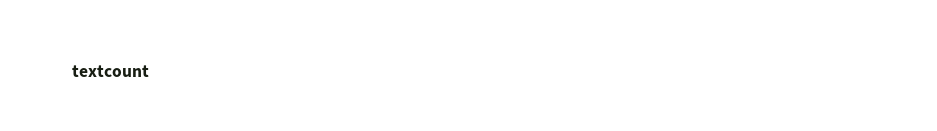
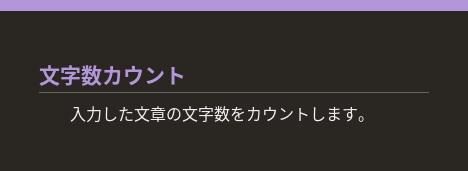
[72,65,149,77] textcount -> [39,65,186,86] [69,106,374,123] 文字数カウント // 入力した文章の文字数をカウントします。

